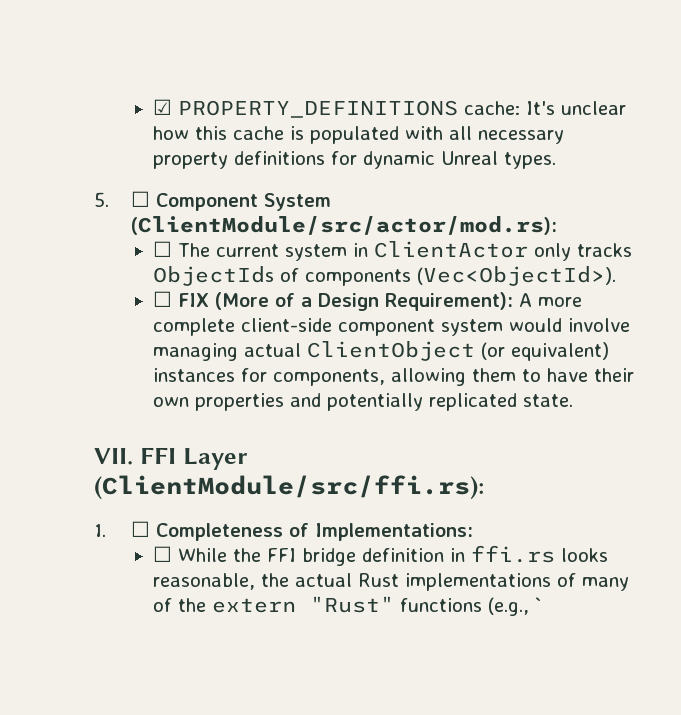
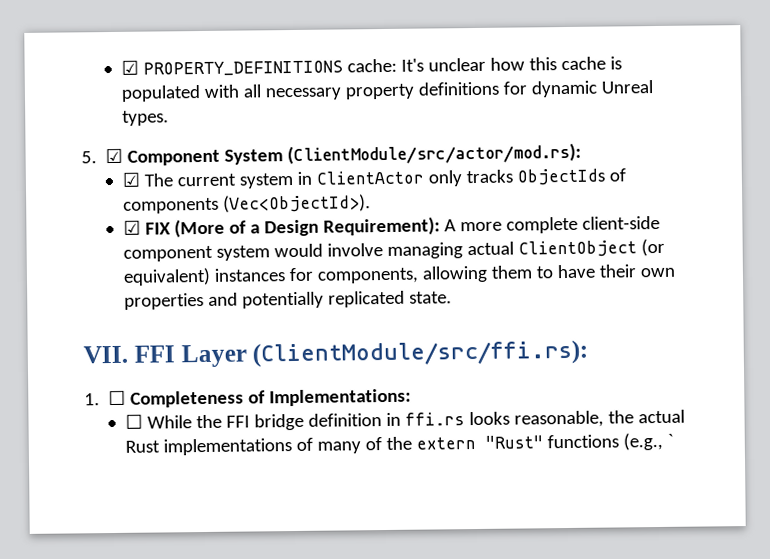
[130,191,150,207] ☐ -> [105,148,124,164] ☑
[153,241,173,257] ☐ -> [121,172,140,187] ☑
[153,291,173,307] ☐ -> [122,220,141,235] ☑

